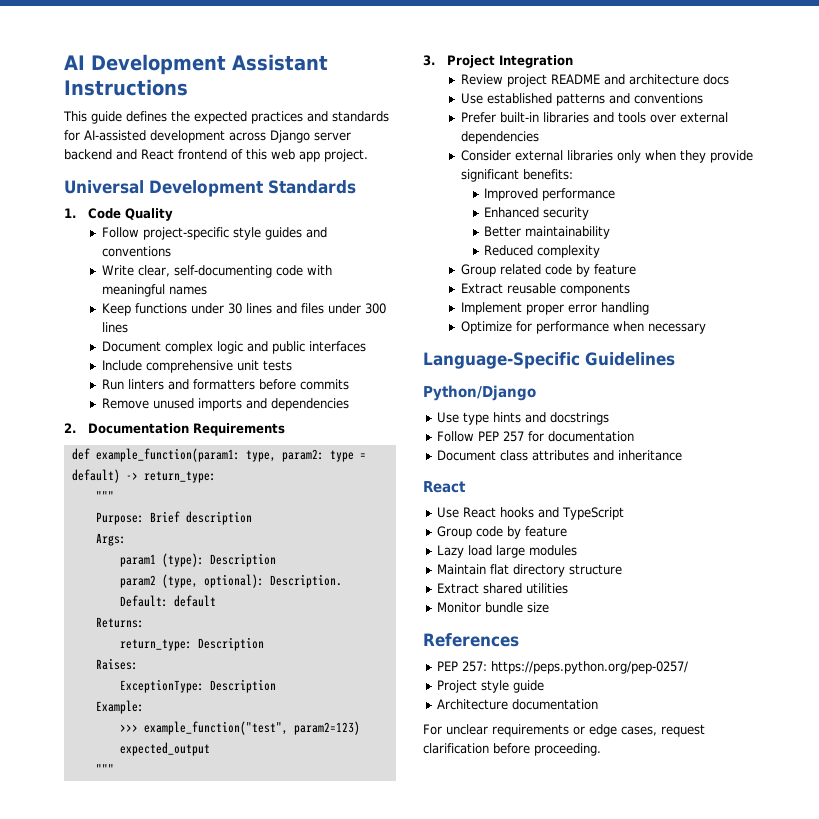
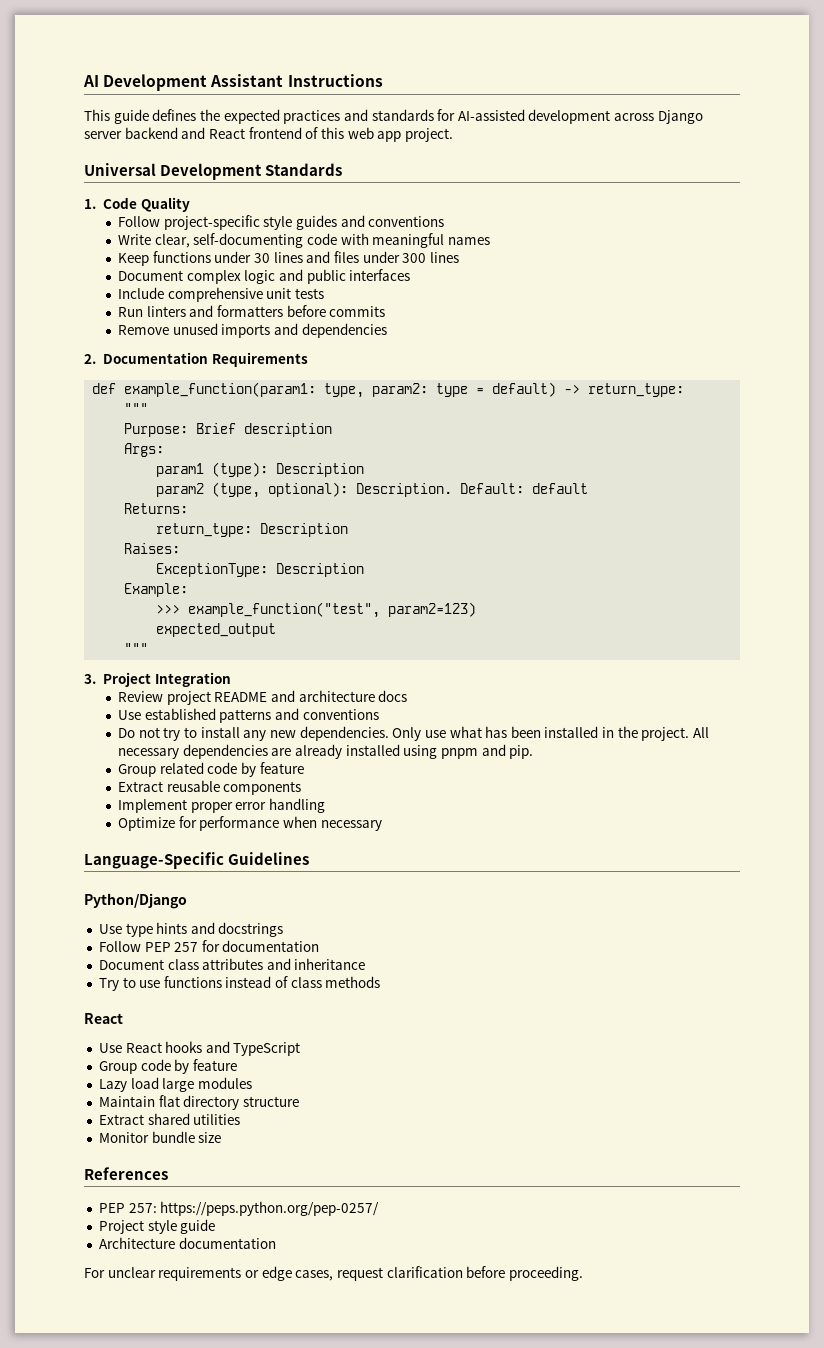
[460,112,728,123] [460,131,539,144] [460,150,753,163] [460,169,573,182] [484,188,616,201] [484,207,590,220] [484,226,611,239] [484,245,601,258] Prefer built-in libraries and tools over external dependencies // Consider external libraries only when they provide significant benefits: // Improved performance // Enhanced security // Better maintainability // Reduced complexity -> [118,726,710,741] [118,744,534,759] Do not try to install any new dependencies. Only use what has been installed in the project. All necessary dependencies are already installed using pnpm and pip.
(682, 455) none -> [98,976,381,991] // Try to use functions instead of class methods

